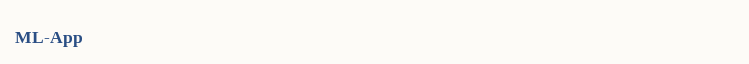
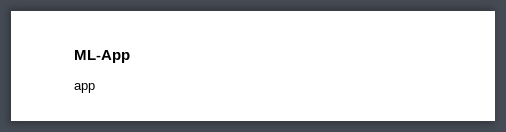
(83, 39) none -> [74,83,95,93] // app

